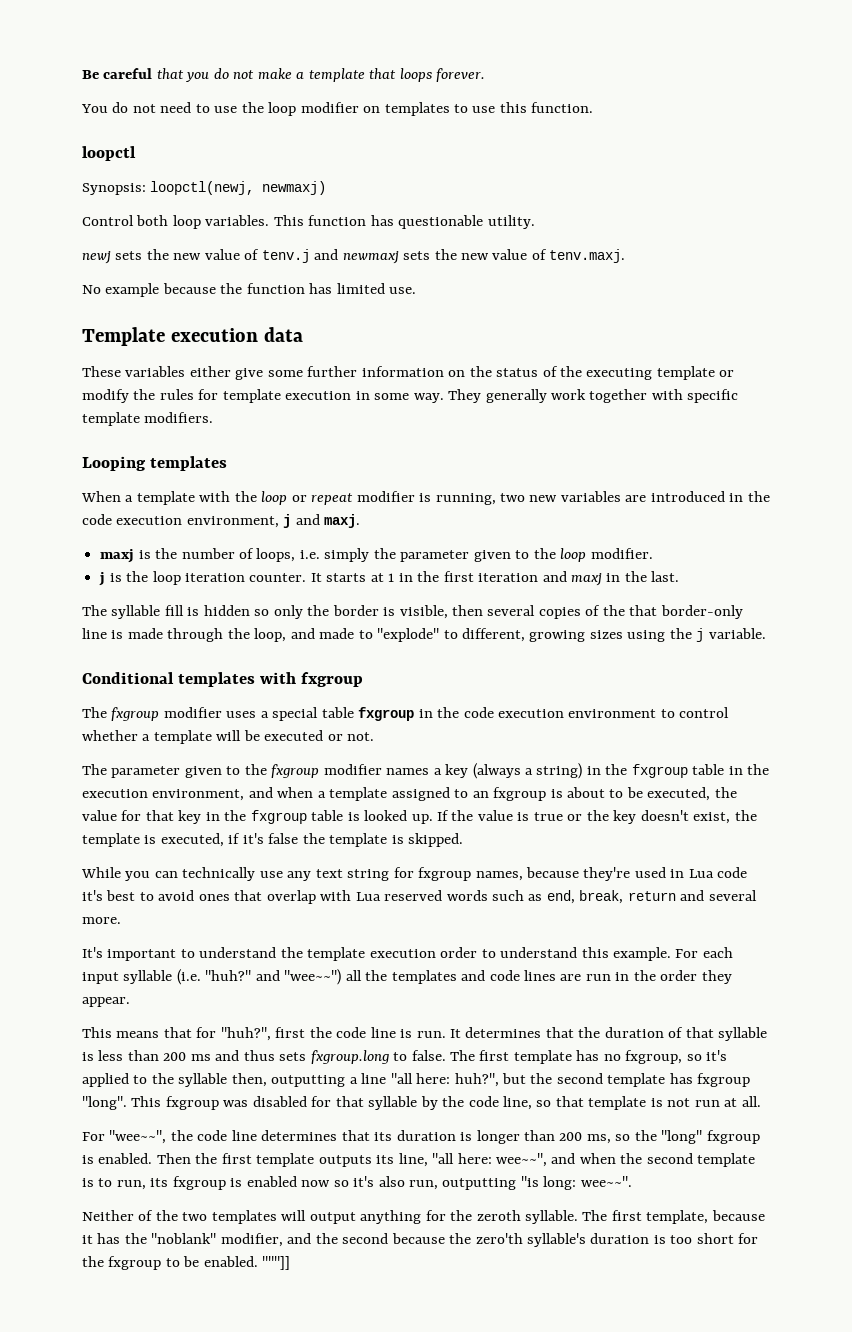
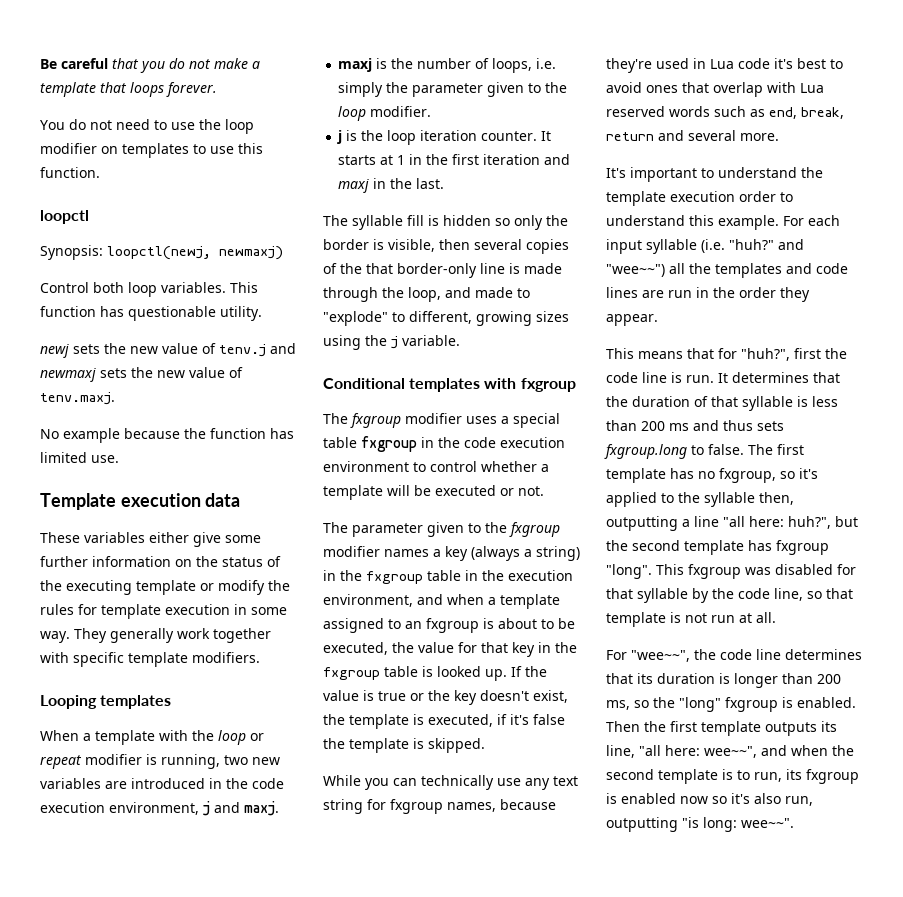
[82,1210,765,1224] [82,1233,759,1247] [82,1256,291,1270] // Neither of the two templates will output anything for the zeroth syllable. The first template, because it has the "noblank" modifier, and the second because the zero'th syllable's duration is too short for the fxgroup to be enabled. """]] -> (794, 823) none

